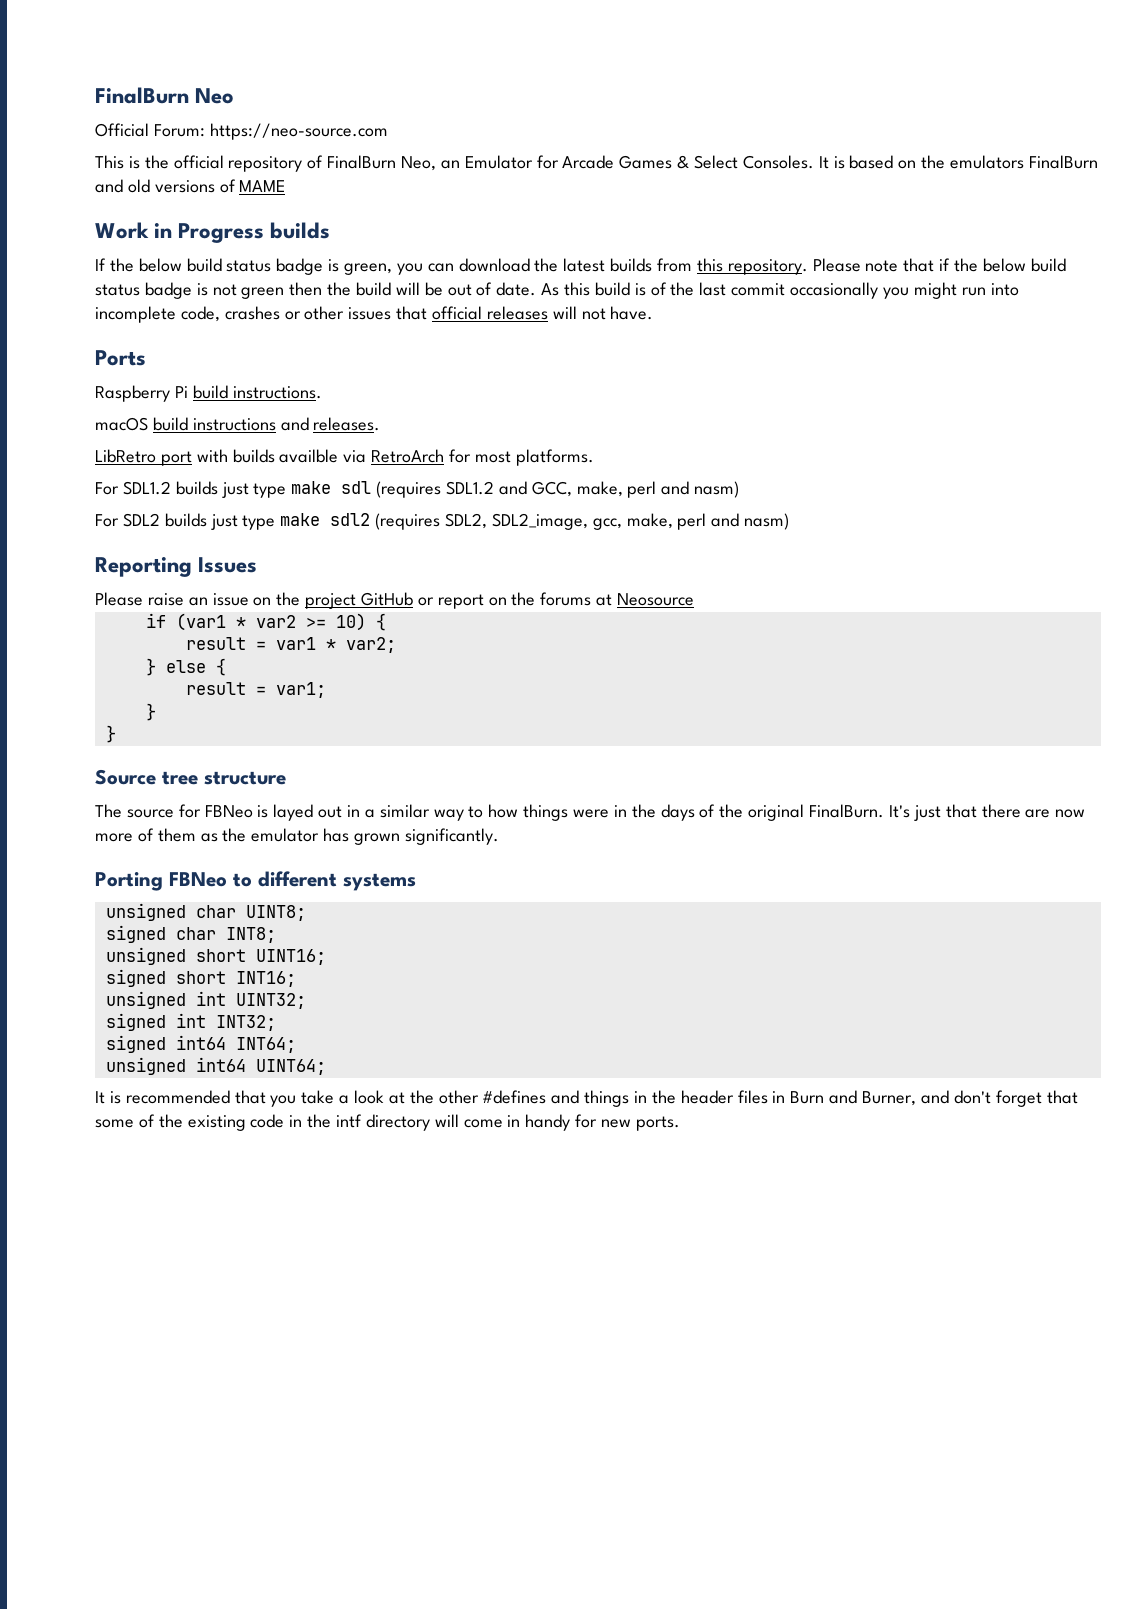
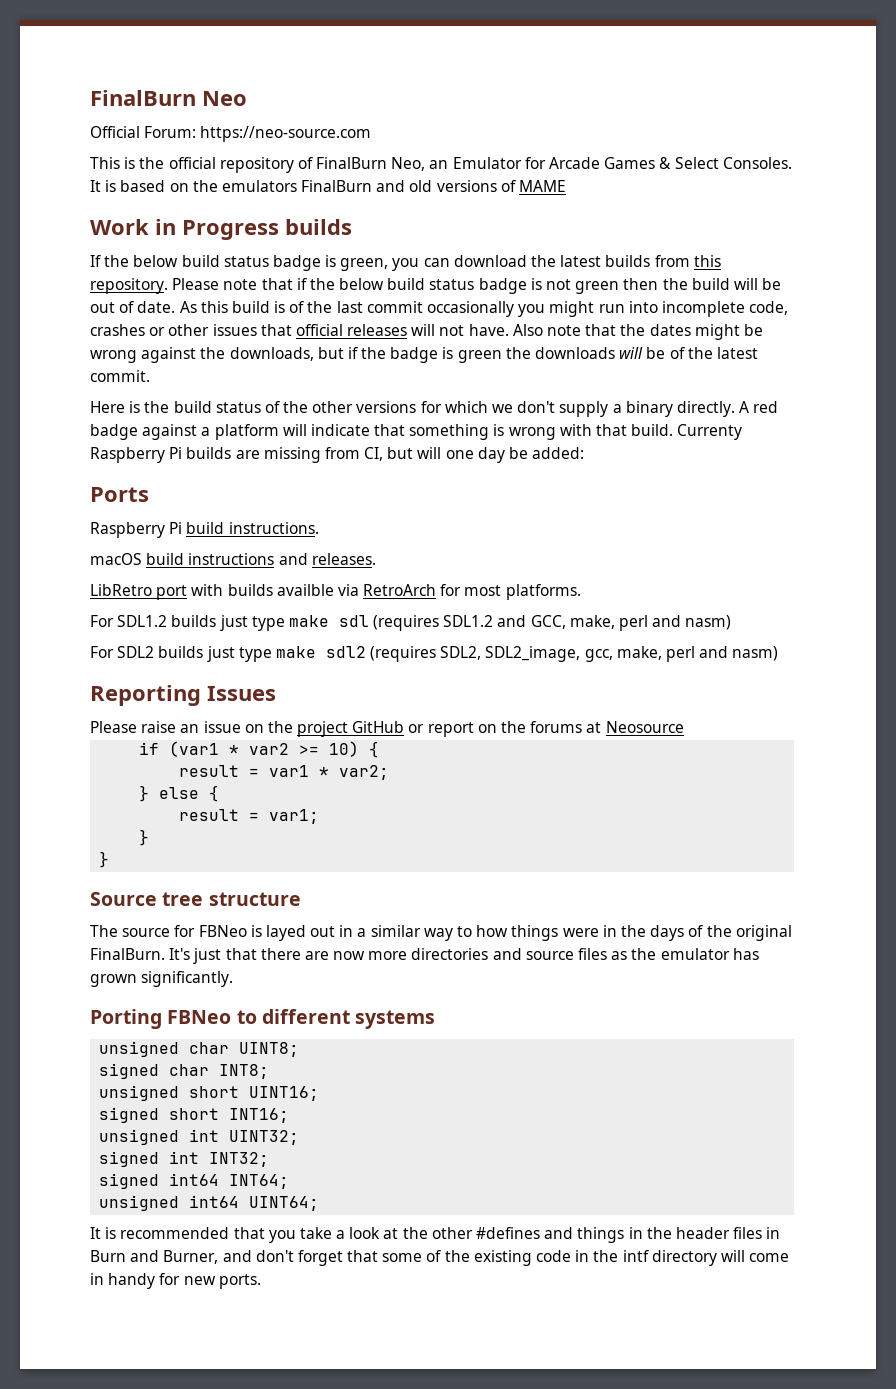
(654, 313) none -> [512,324,763,340] [90,347,758,363] [90,370,150,382] [90,401,779,417] [90,424,743,440] [90,447,585,463] Also note that the dates might be wrong against the downloads, but if the badge is green the downloads will be of the latest commit. // Here is the build status of the other versions for which we don't supply a binary directly. A red badge against a platform will indicate that something is wrong with that build. Currenty Raspberry Pi builds are missing from CI, but will one day be added:
[137,828,196,842] of them -> [411,948,608,960] directories and source files

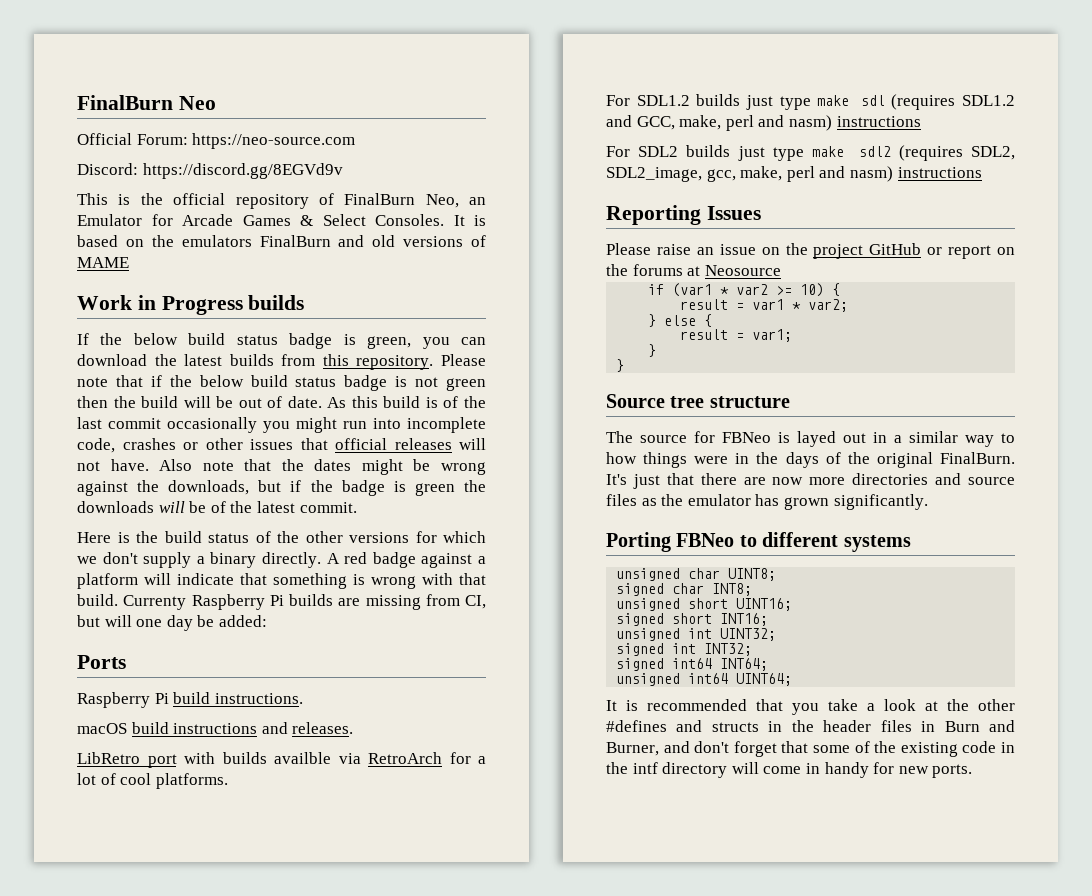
(372, 134) none -> [77,163,343,179] // Discord: https://discord.gg/8EGVd9v
[464,585,502,596] most -> [478,756,486,764] [77,773,152,785] a lot of cool
(732, 622) none -> [836,116,921,127] instructions
(779, 653) none -> [897,167,982,178] instructions
[577,1227,625,1243] things -> [711,722,759,732] structs

